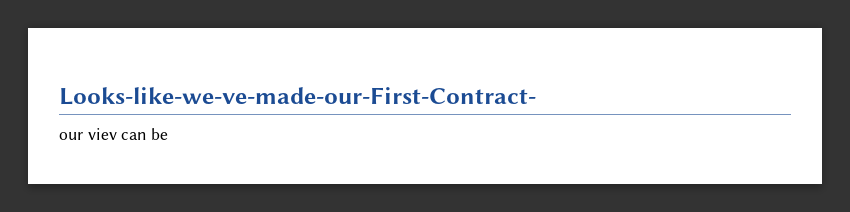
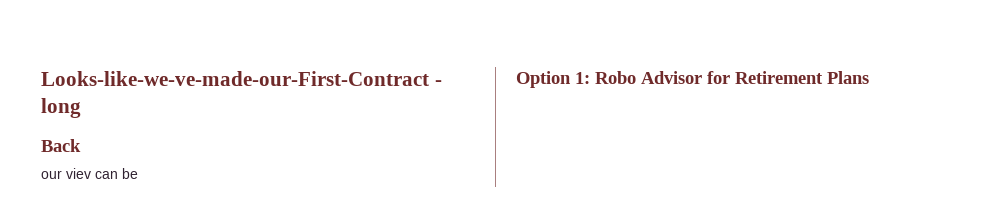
[59,87,536,105] Looks-like-we-ve-made-our-First-Contract- -> [41,71,442,86] [41,98,81,118] [41,139,81,152] Looks-like-we-ve-made-our-First-Contract - long // Back
(169, 134) none -> [516,71,869,88] // Option 1: Robo Advisor for Retirement Plans

